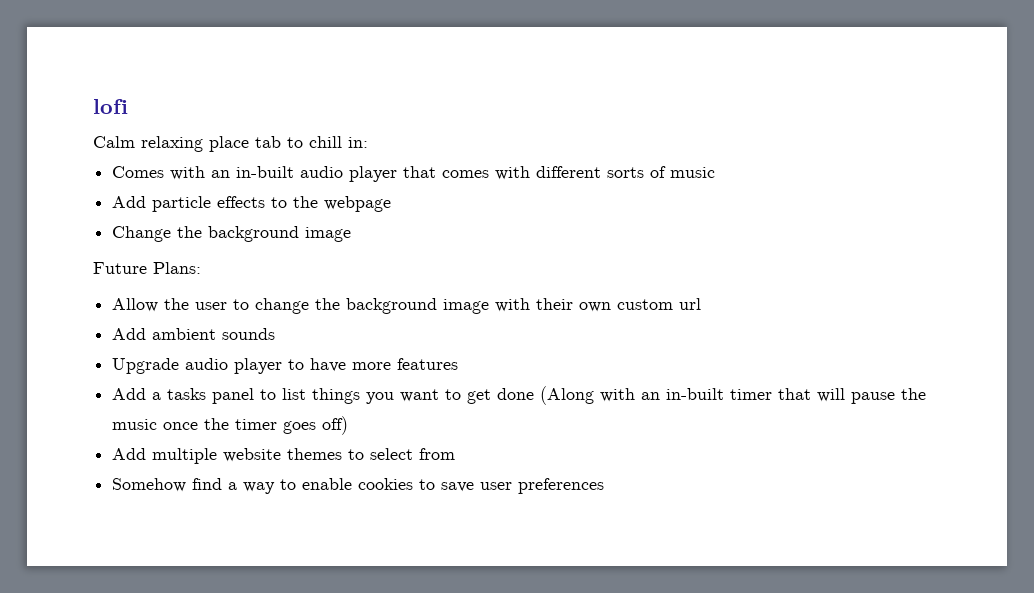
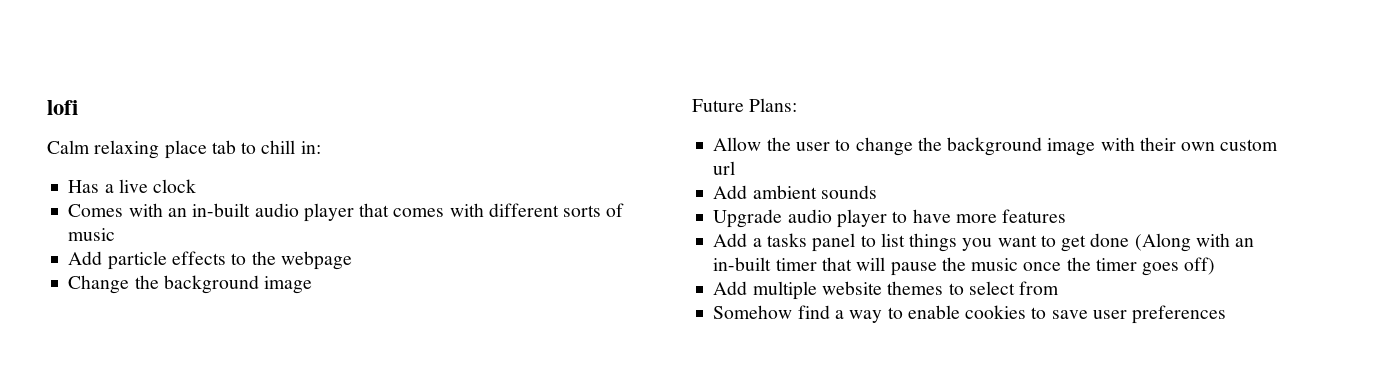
(368, 142) none -> [68,179,197,193] // Has a live clock

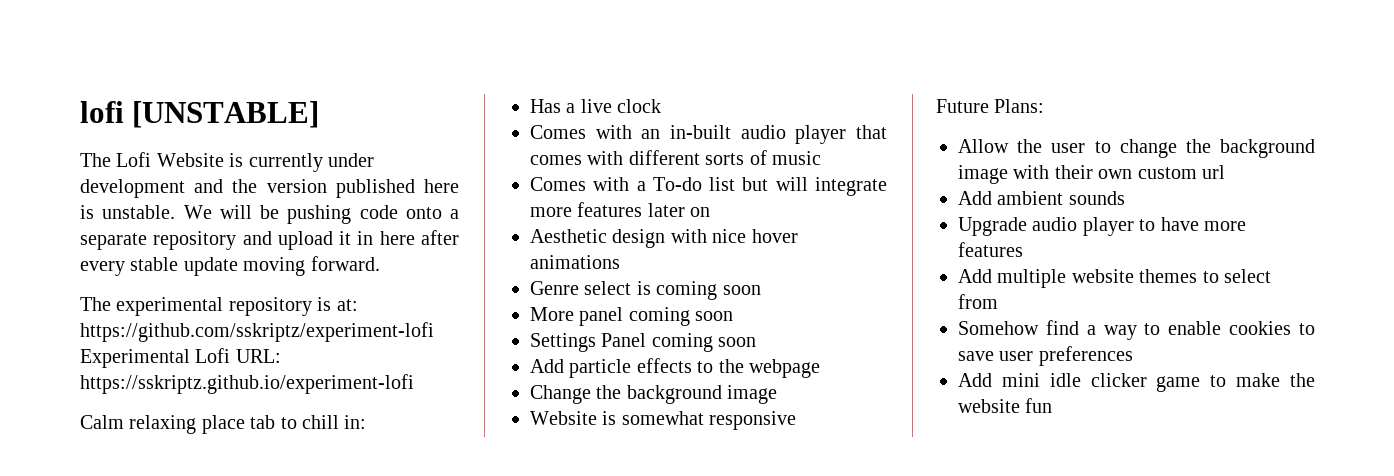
(78, 107) none -> [132,101,320,128] [80,152,374,172] [80,179,459,198] [80,205,459,224] [80,230,459,250] [80,256,380,276] [80,297,358,316] [80,322,434,342] [80,348,281,368] [80,374,414,394] [UNSTABLE] // The Lofi Website is currently under development and the version published here is unstable. We will be pushing code onto a separate repository and upload it in here after every stable update moving forward. // The experimental repository is at: https://github.com/sskriptz/experiment-lofi Experimental Lofi URL: https://sskriptz.github.io/experiment-lofi
(116, 234) none -> [530,177,887,196] [530,202,711,217] [530,229,798,248] [530,255,620,269] [530,281,761,300] [530,307,734,326] [530,333,757,352] // Comes with a To-do list but will integrate more features later on // Aesthetic design with nice hover animations // Genre select is coming soon // More panel coming soon // Settings Panel coming soon
(313, 285) none -> [530,411,797,430] // Website is somewhat responsive
[713,233,1255,252] [713,257,1216,276] // Add a tasks panel to list things you want to get done (Along with an in-built timer that will pause the music once the timer goes off) -> (1023, 249) none
(1227, 314) none -> [958,373,1315,392] [958,398,1053,413] // Add mini idle clicker game to make the website fun

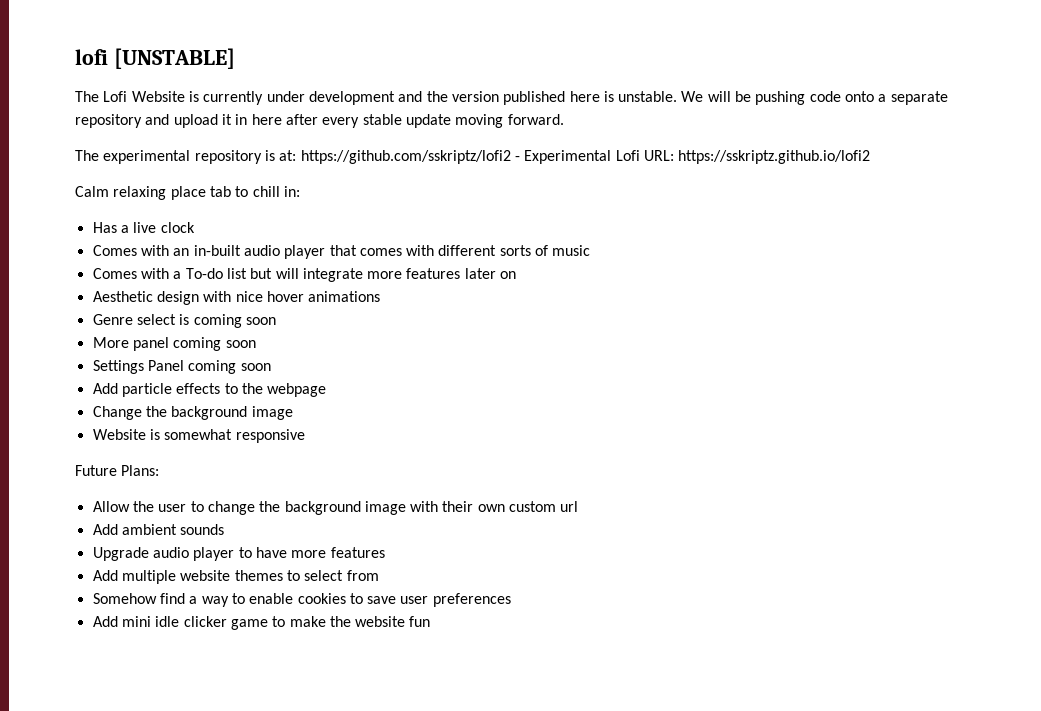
[80,322,434,342] https://github.com/sskriptz/experiment-lofi -> [300,150,520,164] https://github.com/sskriptz/lofi2 -
[80,374,414,394] https://sskriptz.github.io/experiment-lofi -> [678,150,871,164] https://sskriptz.github.io/lofi2

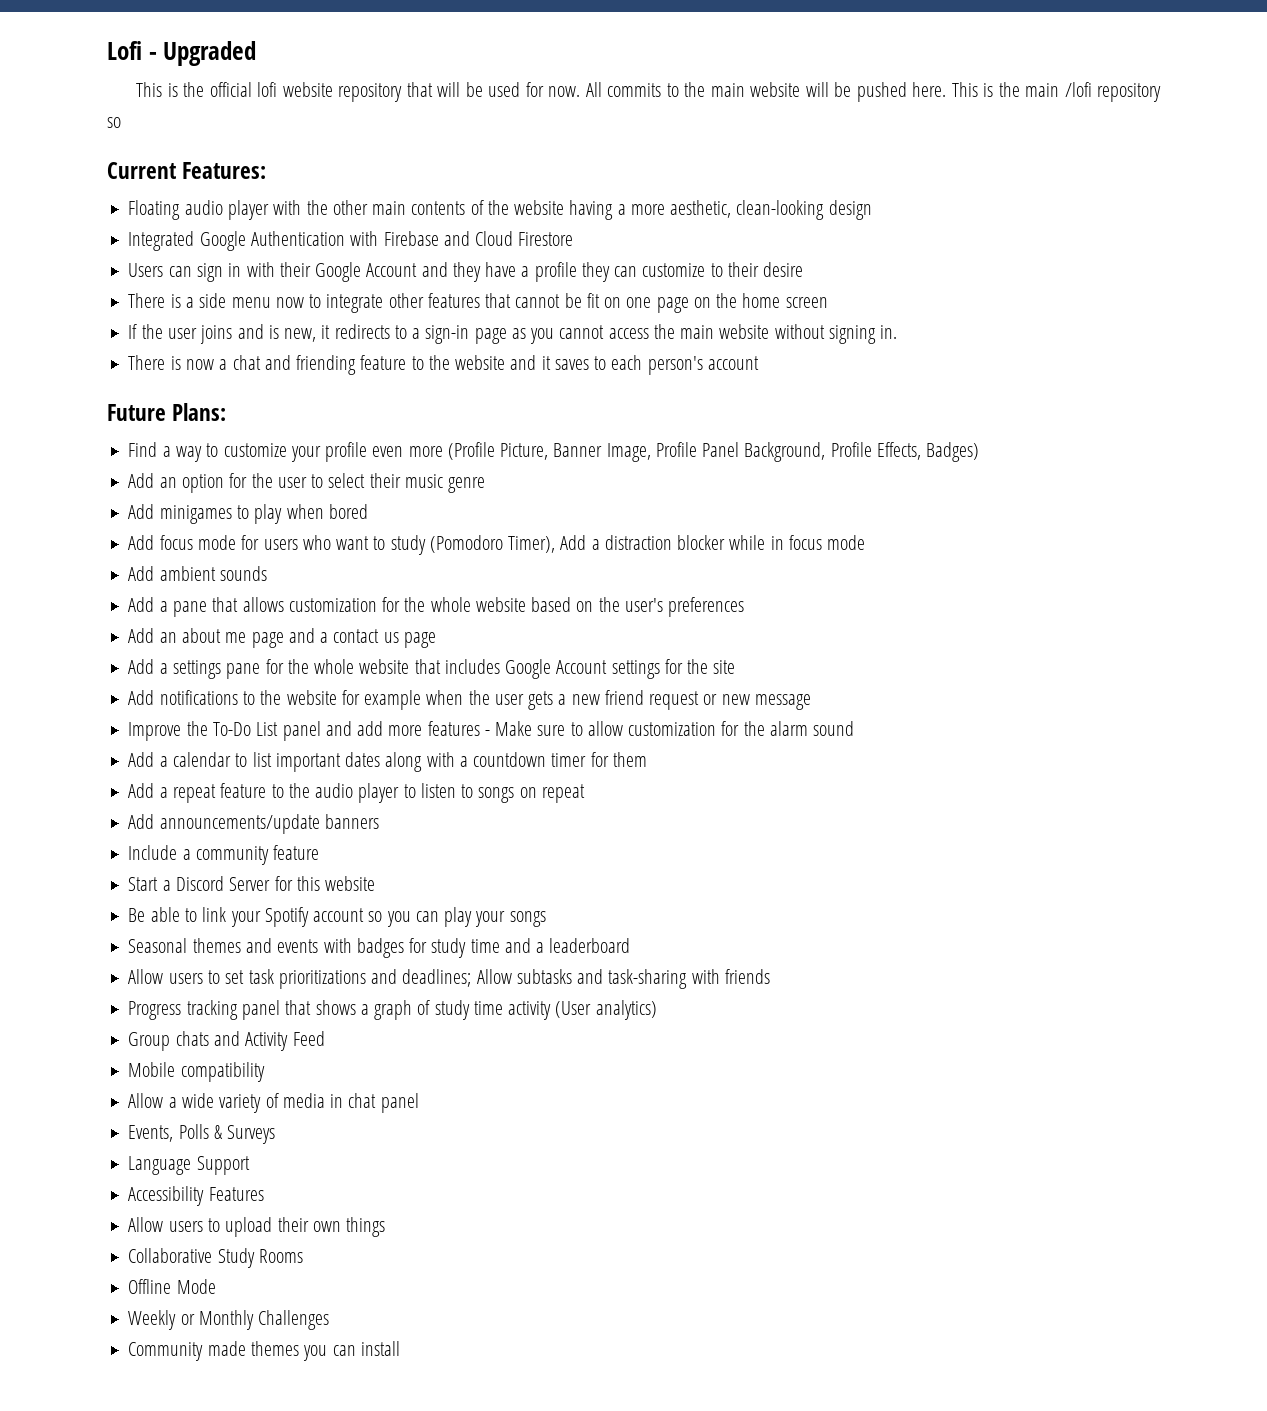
[75,48,235,69] [75,91,948,105] [75,114,564,128] [75,150,871,164] [75,186,300,200] [92,222,195,233] [92,245,591,259] [92,268,517,282] [92,291,381,305] [92,314,276,328] [92,337,256,351] [92,360,271,374] [92,383,327,397] [92,406,293,420] [92,429,305,443] [75,465,160,476] [92,501,579,515] [92,524,225,535] [92,547,385,561] [92,570,379,584] [92,593,511,607] [92,616,431,630] lofi [UNSTABLE] // The Lofi Website is currently under development and the version published here is unstable. We will be pushing code onto a separate repository and upload it in here after every stable update moving forward. // The experimental repository is at: https://github.com/sskriptz/lofi2 - Experimental Lofi URL: https://sskriptz.github.io/lofi2 // Calm relaxing place tab to chill in: // Has a live clock // Comes with an in-built audio player that comes with different sorts of music // Comes with a To-do list but will integrate more features later on // Aesthetic design with nice hover animations // Genre select is coming soon // More panel coming soon // Settings Panel coming soon // Add particle effects to the webpage // Change the background image // Website is somewhat responsive // Future Plans: // Allow the user to change the background image with their own custom url // Add ambient sounds // Upgrade audio player to have more features // Add multiple website themes to select from // Somehow find a way to enable cookies to save user preferences // Add mini idle clicker game to make the website fun -> [107,41,257,66] [136,82,1162,102] [107,117,121,128] [107,162,267,179] [128,200,872,220] [128,231,574,251] [128,262,804,282] [128,293,828,313] [128,324,898,344] [128,355,759,375] [107,403,227,421] [128,442,980,462] [128,473,486,493] [128,504,368,524] [128,535,866,555] [128,566,267,581] [128,597,745,617] [128,628,436,648] [128,659,736,679] [128,690,811,710] [128,721,855,741] [128,752,647,772] [128,783,585,803] [128,814,379,834] [128,845,320,865] [128,876,376,891] [128,907,546,927] [128,938,631,958] [128,969,770,989] [128,1000,657,1020] [128,1031,325,1051] [128,1062,265,1082] [128,1093,419,1113] [128,1124,276,1144] [128,1156,250,1175] [128,1186,264,1206] [128,1217,386,1237] [128,1248,303,1268] [128,1279,216,1294] [128,1310,330,1330] [128,1341,400,1361] Lofi - Upgraded // This is the official lofi website repository that will be used for now. All commits to the main website will be pushed here. This is the main /lofi repository so // Current Features: // Floating audio player with the other main contents of the website having a more aesthetic, clean-looking design // Integrated Google Authentication with Firebase and Cloud Firestore // Users can sign in with their Google Account and they have a profile they can customize to their desire // There is a side menu now to integrate other features that cannot be fit on one page on the home screen // If the user joins and is new, it redirects to a sign-in page as you cannot access the main website without signing in. // There is now a chat and friending feature to the website and it saves to each person's account // Future Plans: // Find a way to customize your profile even more (Profile Picture, Banner Image, Profile Panel Background, Profile Effects, Badges) // Add an option for the user to select their music genre // Add minigames to play when bored // Add focus mode for users who want to study (Pomodoro Timer), Add a distraction blocker while in focus mode // Add ambient sounds // Add a pane that allows customization for the whole website based on the user's preferences // Add an about me page and a contact us page // Add a settings pane for the whole website that includes Google Account settings for the site // Add notifications to the website for example when the user gets a new friend request or new message // Improve the To-Do List panel and add more features - Make sure to allow customization for the alarm sound // Add a calendar to list important dates along with a countdown timer for them // Add a repeat feature to the audio player to listen to songs on repeat // Add announcements/update banners // Include a community feature // Start a Discord Server for this website // Be able to link your Spotify account so you can play your songs // Seasonal themes and events with badges for study time and a leaderboard // Allow users to set task prioritizations and deadlines; Allow subtasks and task-sharing with friends // Progress tracking panel that shows a graph of study time activity (User analytics) // Group chats and Activity Feed // Mobile compatibility // Allow a wide variety of media in chat panel // Events, Polls & Surveys // Language Support // Accessibility Features // Allow users to upload their own things // Collaborative Study Rooms // Offline Mode // Weekly or Monthly Challenges // Community made themes you can install

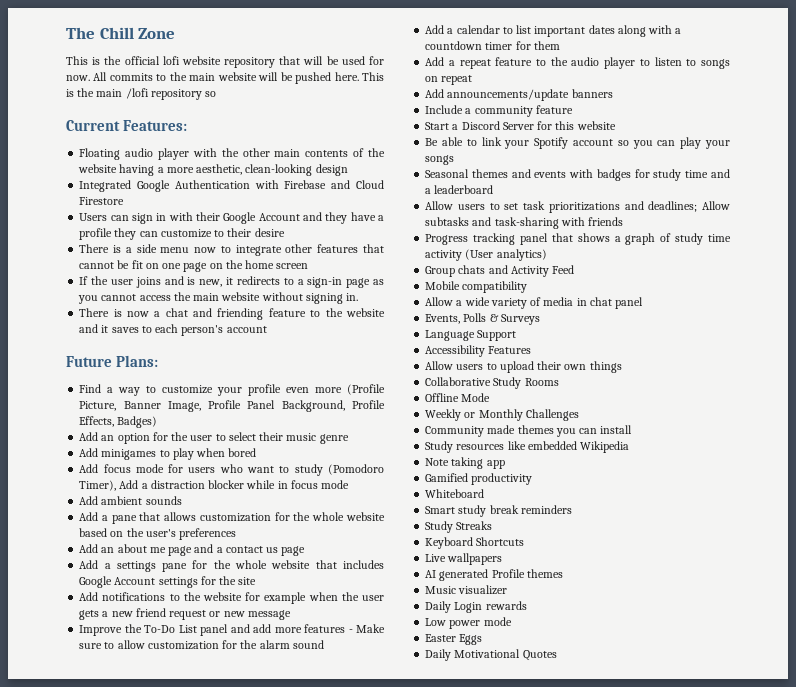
[107,41,257,66] Lofi - Upgraded -> [66,27,176,39] The Chill Zone
(400, 1348) none -> [425,441,630,453] [425,457,505,469] [425,473,533,485] [425,489,485,498] [425,505,572,517] [425,521,493,533] [425,537,525,549] [425,553,503,565] [425,569,563,581] [425,585,508,595] [425,601,527,613] [425,617,512,629] [425,634,483,645] [425,649,557,661] // Study resources like embedded Wikipedia // Note taking app // Gamified productivity // Whiteboard // Smart study break reminders // Study Streaks // Keyboard Shortcuts // Live wallpapers // AI generated Profile themes // Music visualizer // Daily Login rewards // Low power mode // Easter Eggs // Daily Motivational Quotes

